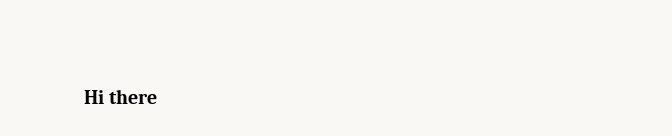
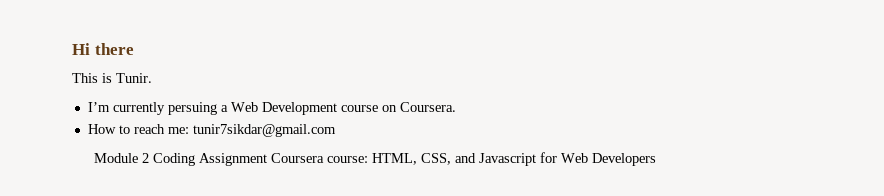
(158, 96) none -> [72,73,152,83] [87,102,456,115] [87,124,336,137] [93,152,656,166] // This is Tunir. // I’m currently persuing a Web Development course on Coursera. // How to reach me: tunir7sikdar@gmail.com // Module 2 Coding Assignment Coursera course: HTML, CSS, and Javascript for Web Developers

